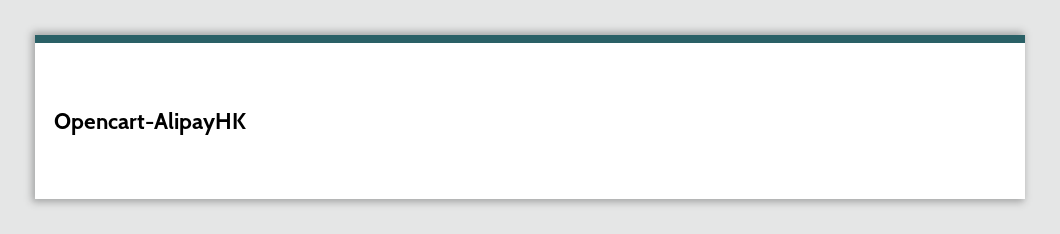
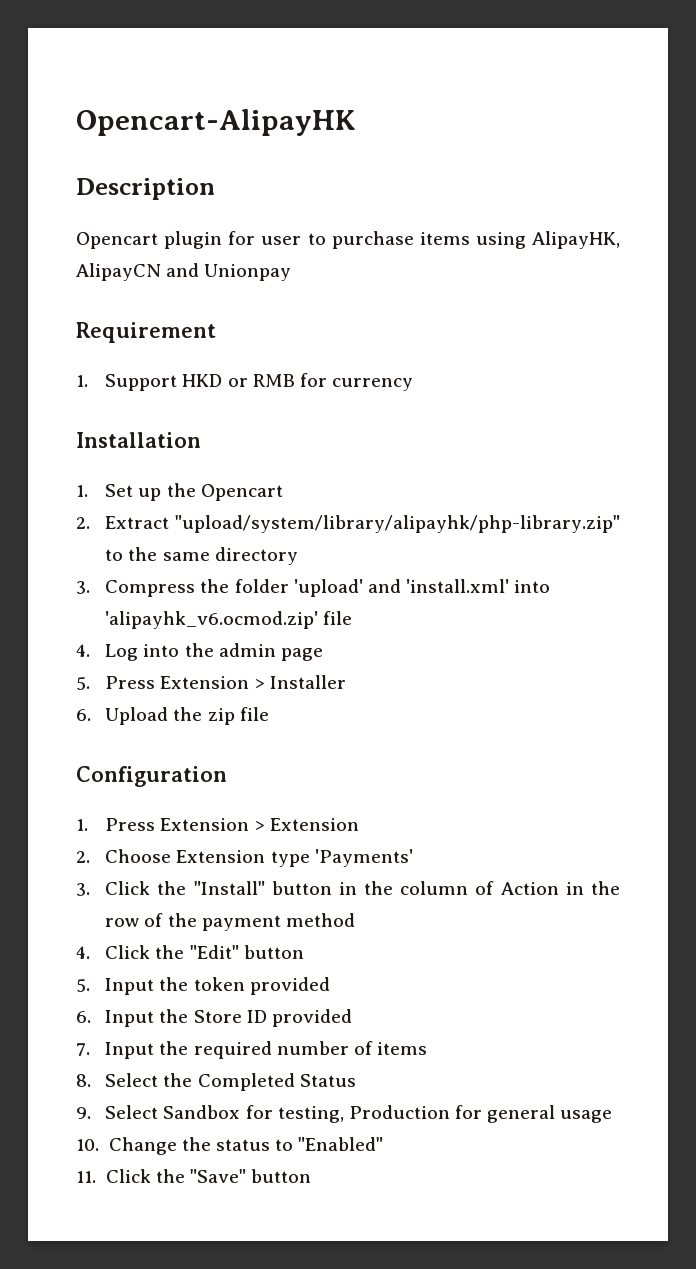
(246, 123) none -> [76,178,215,200] [76,231,620,249] [76,263,292,281] [76,322,216,343] [76,373,413,391] [76,432,201,448] [76,483,283,501] [76,515,620,533] [105,547,298,565] [76,579,551,597] [105,611,353,629] [76,643,323,661] [76,675,346,690] [76,707,269,725] [76,766,227,787] [76,818,359,831] [76,849,413,867] [76,881,620,896] [105,913,355,931] [76,945,304,959] [76,977,330,995] [76,1009,352,1027] [76,1041,427,1059] [76,1073,356,1091] [76,1105,613,1123] [76,1137,384,1155] [76,1169,311,1183] // Description // Opencart plugin for user to purchase items using AlipayHK, AlipayCN and Unionpay // Requirement // 1. Support HKD or RMB for currency // Installation // 1. Set up the Opencart // 2. Extract "upload/system/library/alipayhk/php-library.zip" to the same directory // 3. Compress the folder 'upload' and 'install.xml' into 'alipayhk_v6.ocmod.zip' file // 4. Log into the admin page // 5. Press Extension > Installer // 6. Upload the zip file // Configuration // 1. Press Extension > Extension // 2. Choose Extension type 'Payments' // 3. Click the "Install" button in the column of Action in the row of the payment method // 4. Click the "Edit" button // 5. Input the token provided // 6. Input the Store ID provided // 7. Input the required number of items // 8. Select the Completed Status // 9. Select Sandbox for testing, Production for general usage // 10. Change the status to "Enabled" // 11. Click the "Save" button

